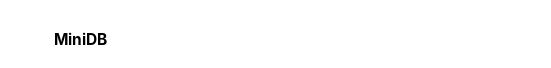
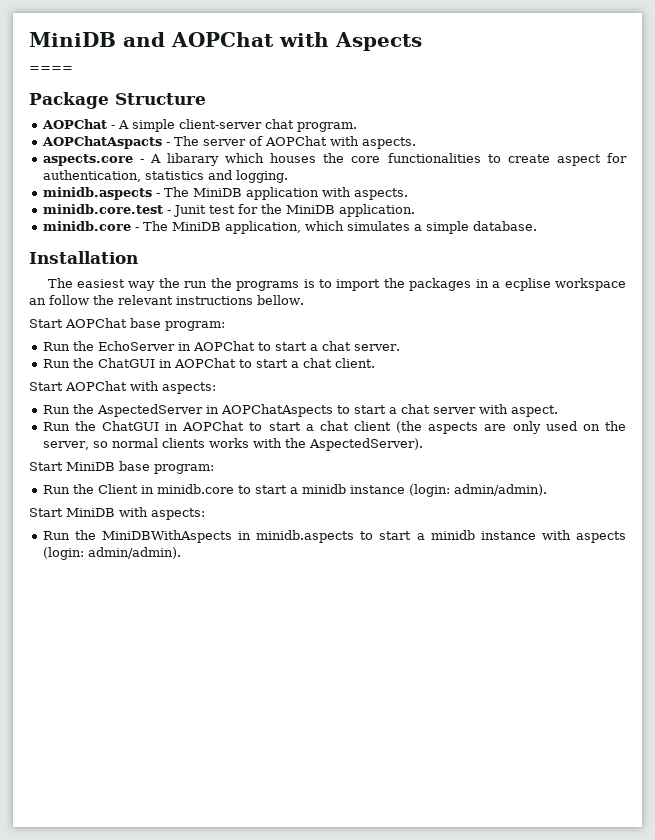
[54,32,107,45] MiniDB -> [29,32,422,51] [29,66,73,72] [29,92,206,109] [41,119,357,132] [41,136,416,149] [42,153,627,166] [42,170,288,183] [42,187,408,200] [42,204,415,217] [42,221,537,234] [29,251,138,264] [47,278,626,291] [29,295,304,305] [29,318,225,331] [42,341,400,351] [42,358,375,368] [29,381,216,394] [42,404,558,417] [42,421,626,434] [42,438,423,451] [29,461,214,474] [42,484,547,497] [29,507,205,520] [42,530,627,543] [42,547,181,560] MiniDB and AOPChat with Aspects // ==== // Package Structure // AOPChat - A simple client-server chat program. // AOPChatAspacts - The server of AOPChat with aspects. // aspects.core - A libarary which houses the core functionalities to create aspect for authentication, statistics and logging. // minidb.aspects - The MiniDB application with aspects. // minidb.core.test - Junit test for the MiniDB application. // minidb.core - The MiniDB application, which simulates a simple database. // Installation // The easiest way the run the programs is to import the packages in a ecplise workspace an follow the relevant instructions bellow. // Start AOPChat base program: // Run the EchoServer in AOPChat to start a chat server. // Run the ChatGUI in AOPChat to start a chat client. // Start AOPChat with aspects: // Run the AspectedServer in AOPChatAspects to start a chat server with aspect. // Run the ChatGUI in AOPChat to start a chat client (the aspects are only used on the server, so normal clients works with the AspectedServer). // Start MiniDB base program: // Run the Client in minidb.core to start a minidb instance (login: admin/admin). // Start MiniDB with aspects: // Run the MiniDBWithAspects in minidb.aspects to start a minidb instance with aspects (login: admin/admin).

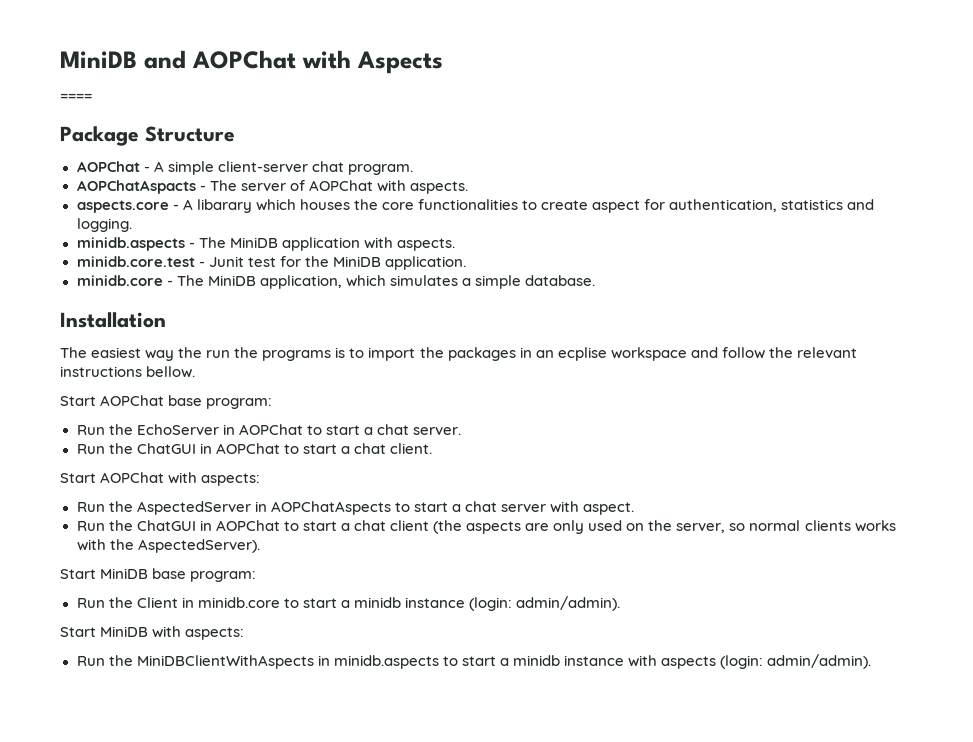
[492,281,501,288] a -> [535,350,554,358] an
[29,298,46,305] an -> [690,347,718,358] and
[101,530,232,543] MiniDBWithAspects -> [136,655,314,669] MiniDBClientWithAspects

